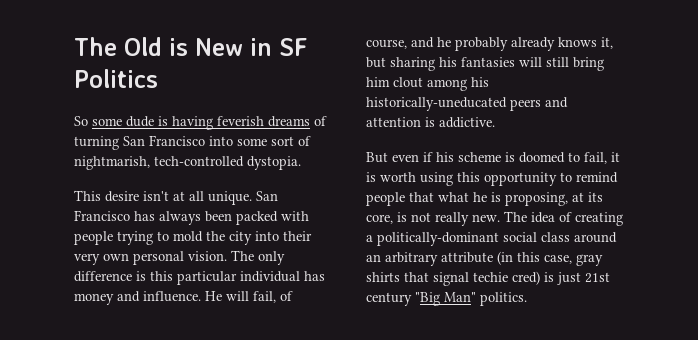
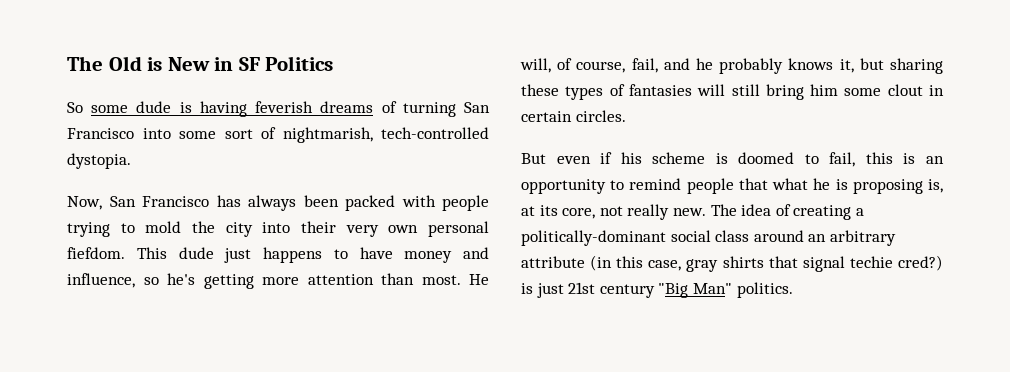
[74,190,252,205] This desire isn't at all unique. -> [67,196,102,210] Now,
[188,250,285,265] [74,271,325,285] [74,291,276,305] vision. The only difference is this particular individual has money and influence. He will fail, -> [67,247,489,263] [67,273,489,289] [520,58,551,73] fiefdom. This dude just happens to have money and influence, so he's getting more attention than most. He will,
(407, 44) none -> [631,58,658,73] fail,
[511,37,555,51] already -> (784, 66) none
[439,57,457,67] his -> [521,84,625,100] these types of
[393,77,489,91] [366,97,568,111] [366,117,495,128] clout among his historically-uneducated peers and attention is addictive. -> [844,84,944,96] [521,110,626,122] some clout in certain circles.
[611,152,620,162] [366,172,480,186] it is worth using this -> [865,152,944,164] this is an
[505,192,568,206] proposing, -> [852,179,943,194] proposing is,
[397,212,407,222] is -> (596, 213) none
[512,271,540,285] cred) -> [898,255,943,271] cred?)

